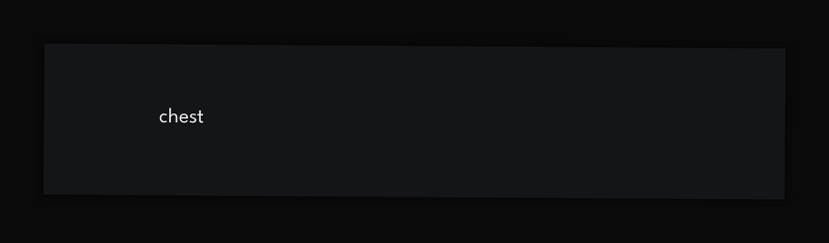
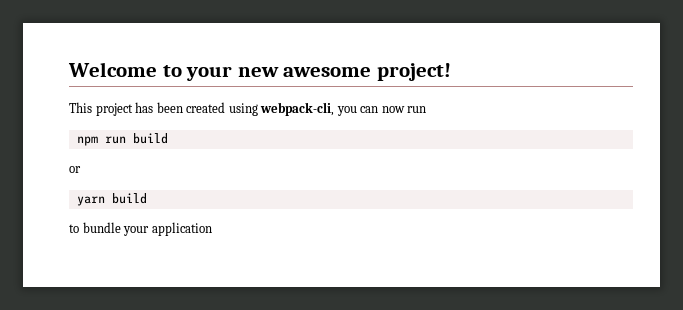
[158,107,205,124] chest -> [68,62,451,81] [69,102,427,116] [76,133,168,146] [69,166,81,173] [76,193,147,206] [69,222,212,236] Welcome to your new awesome project! // This project has been created using webpack-cli, you can now run // npm run build // or // yarn build // to bundle your application

